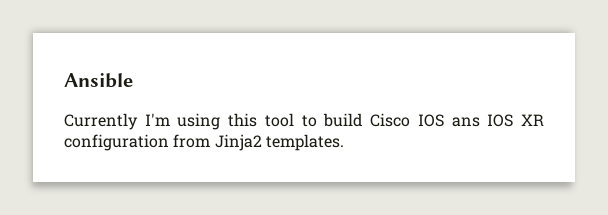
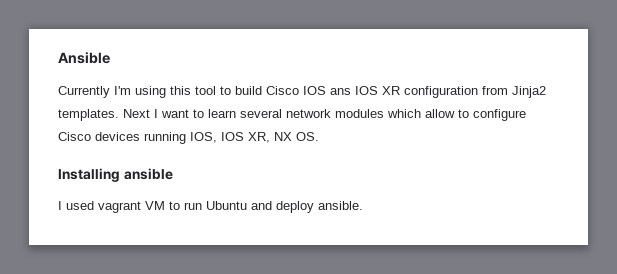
(344, 142) none -> [123,109,526,121] [58,132,319,144] [58,168,173,182] [58,201,363,213] Next I want to learn several network modules which allow to configure Cisco devices running IOS, IOS XR, NX OS. // Installing ansible // I used vagrant VM to run Ubuntu and deploy ansible.

